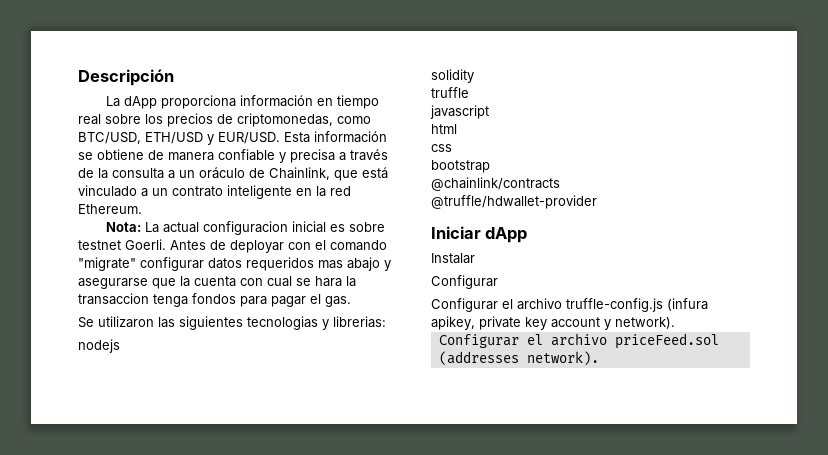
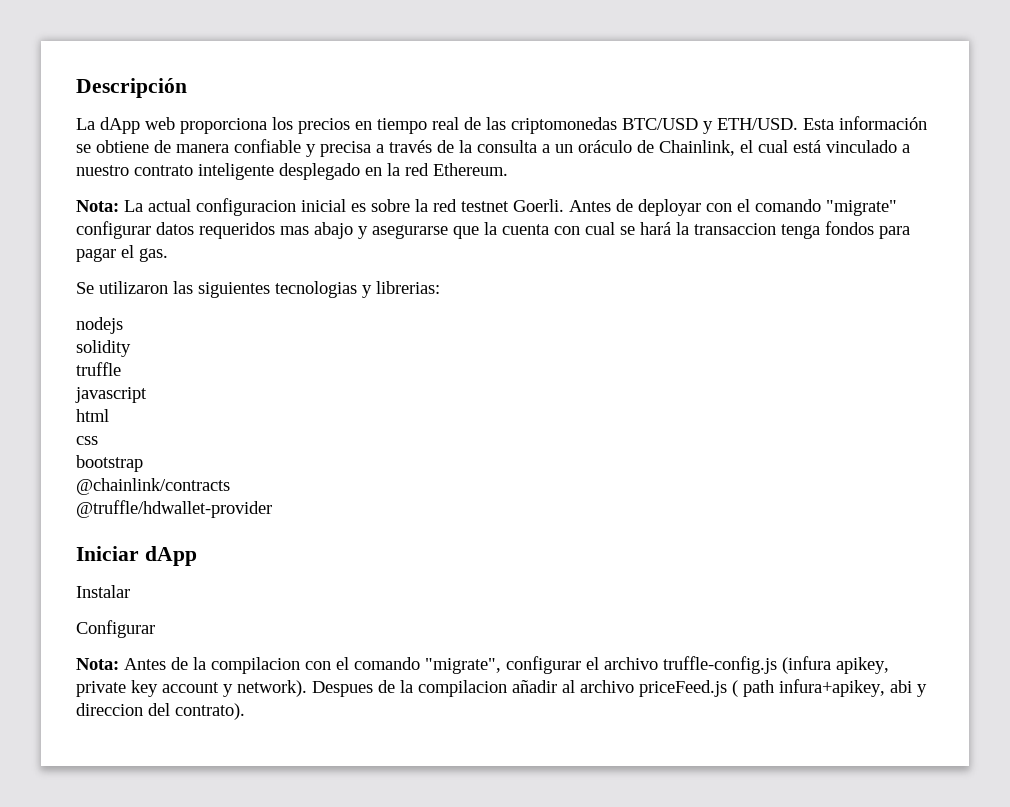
[160,95,379,109] [78,113,371,127] [78,132,280,145] proporciona información en tiempo real sobre los precios de criptomonedas, como BTC/USD, ETH/USD y EUR/USD. -> [145,117,798,134] web proporciona los precios en tiempo real de las criptomonedas BTC/USD y ETH/USD.
[334,170,358,181] que -> [740,140,788,153] el cual
[152,188,168,196] un -> [76,165,129,176] nuestro
(292, 192) none -> [279,163,360,180] desplegado
(385, 227) none -> [415,199,457,212] la red
[315,276,342,287] hara -> [640,222,671,235] hará
[431,298,498,312] Configurar -> [76,656,581,674] Nota: Antes de la compilacion con el comando "migrate", configurar
[438,333,719,349] [438,351,599,365] // Configurar el archivo priceFeed.sol (addresses network). -> [312,679,927,697] [76,703,245,720] Despues de la compilacion añadir al archivo priceFeed.js ( path infura+apikey, abi y direccion del contrato).

